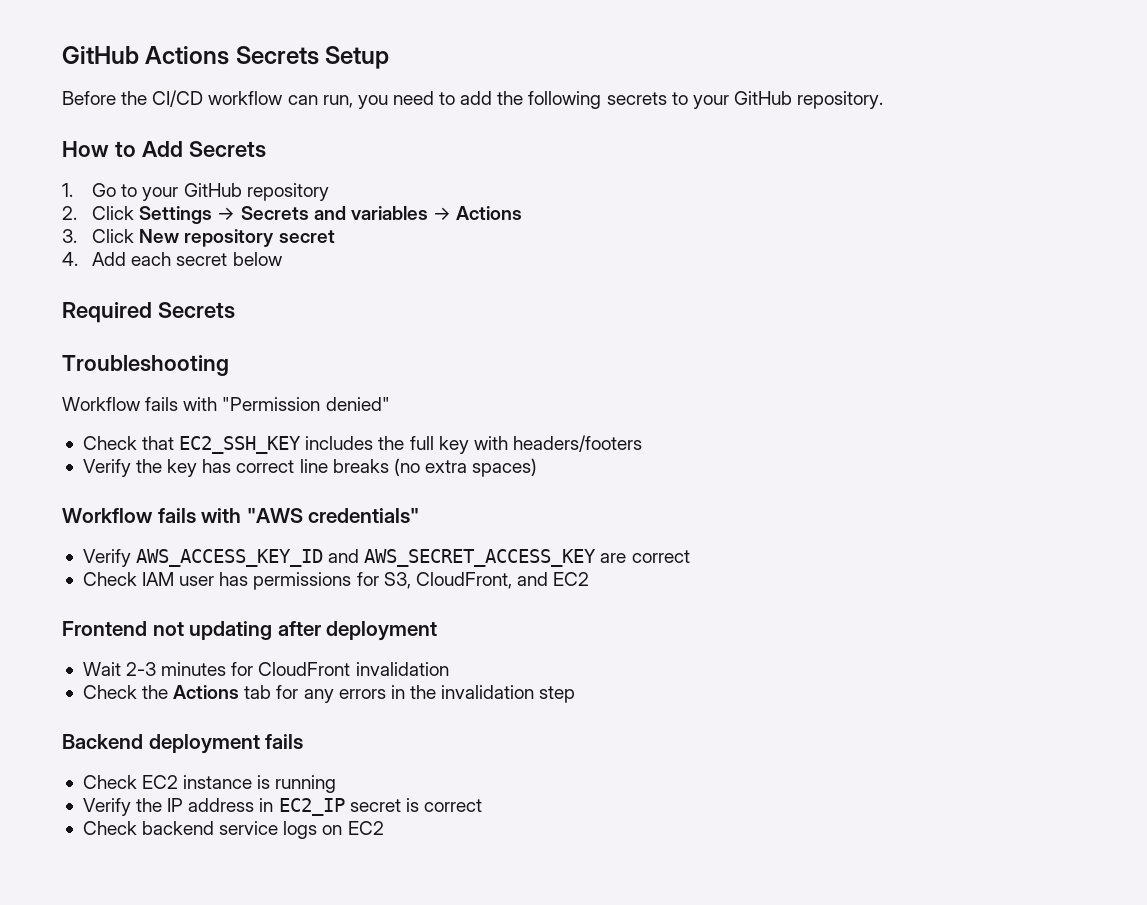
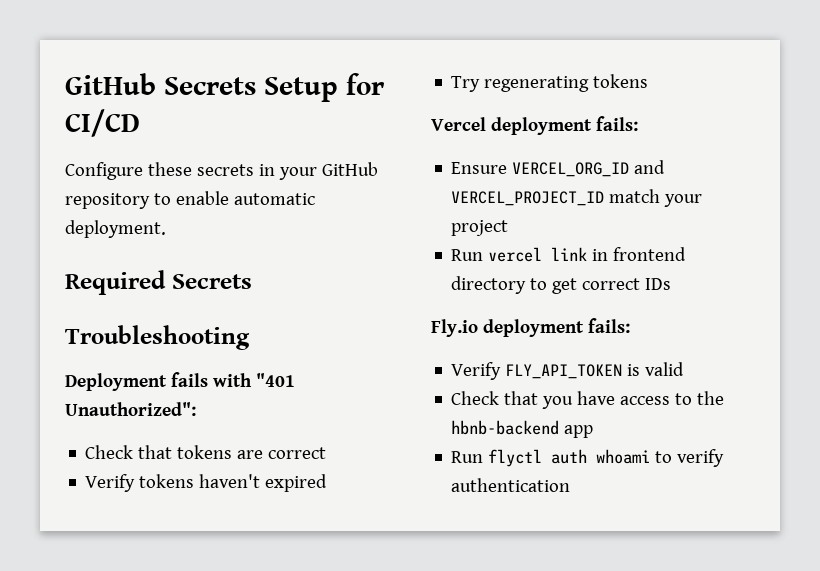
[62,46,230,65] GitHub Actions -> [65,73,156,95] GitHub
[62,90,884,109] [62,141,266,158] [62,183,329,201] [62,206,523,224] [62,229,335,247] [62,252,282,266] // Before the CI/CD workflow can run, you need to add the following secrets to your GitHub repository. // How to Add Secrets // 1. Go to your GitHub repository // 2. Click Settings → Secrets and variables → Actions // 3. Click New repository secret // 4. Add each secret below -> [346,73,384,95] [65,109,140,137] [65,162,378,180] [65,191,315,209] [65,220,166,238] for CI/CD // Configure these secrets in your GitHub repository to enable automatic deployment.
[62,397,390,411] [82,435,642,454] [82,458,538,477] [62,508,420,523] [82,549,690,567] [82,572,590,590] [62,621,438,641] [82,662,449,676] [82,685,576,703] [62,734,304,754] [82,775,337,793] [82,798,482,816] [82,821,384,839] Workflow fails with "Permission denied" // Check that EC2_SSH_KEY includes the full key with headers/footers // Verify the key has correct line breaks (no extra spaces) // Workflow fails with "AWS credentials" // Verify AWS_ACCESS_KEY_ID and AWS_SECRET_ACCESS_KEY are correct // Check IAM user has permissions for S3, CloudFront, and EC2 // Frontend not updating after deployment // Wait 2-3 minutes for CloudFront invalidation // Check the Actions tab for any errors in the invalidation step // Backend deployment fails // Check EC2 instance is running // Verify the IP address in EC2_IP secret is correct // Check backend service logs on EC2 -> [65,372,295,391] [65,402,196,416] [85,445,327,459] [85,474,328,492] [451,74,649,92] [431,116,638,135] [451,160,666,177] [451,189,703,207] [451,220,509,236] [451,247,687,262] [451,276,672,294] [431,318,630,337] [451,362,685,380] [451,391,725,409] [451,420,594,438] [451,449,725,467] [451,478,571,492] Deployment fails with "401 Unauthorized": // Check that tokens are correct // Verify tokens haven't expired // Try regenerating tokens // Vercel deployment fails: // Ensure VERCEL_ORG_ID and VERCEL_PROJECT_ID match your project // Run vercel link in frontend directory to get correct IDs // Fly.io deployment fails: // Verify FLY_API_TOKEN is valid // Check that you have access to the hbnb-backend app // Run flyctl auth whoami to verify authentication

